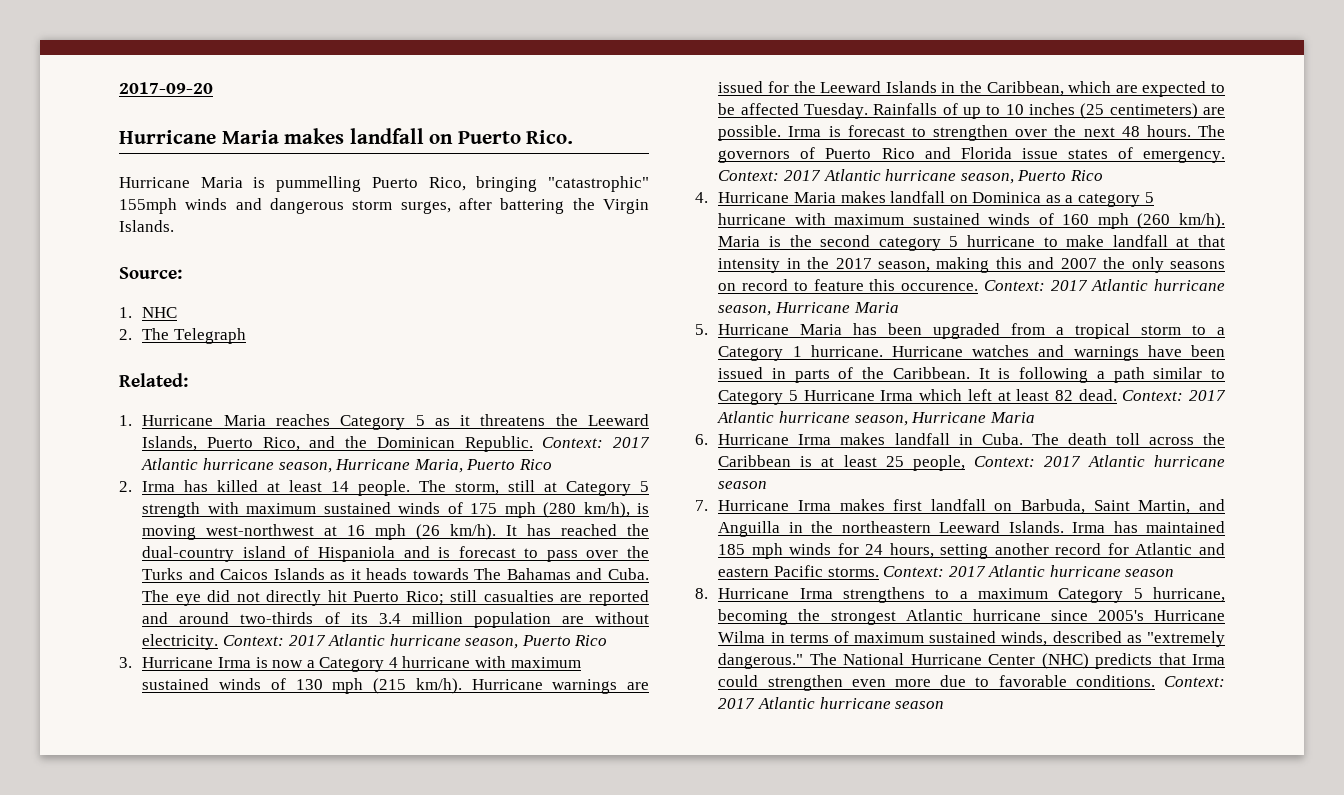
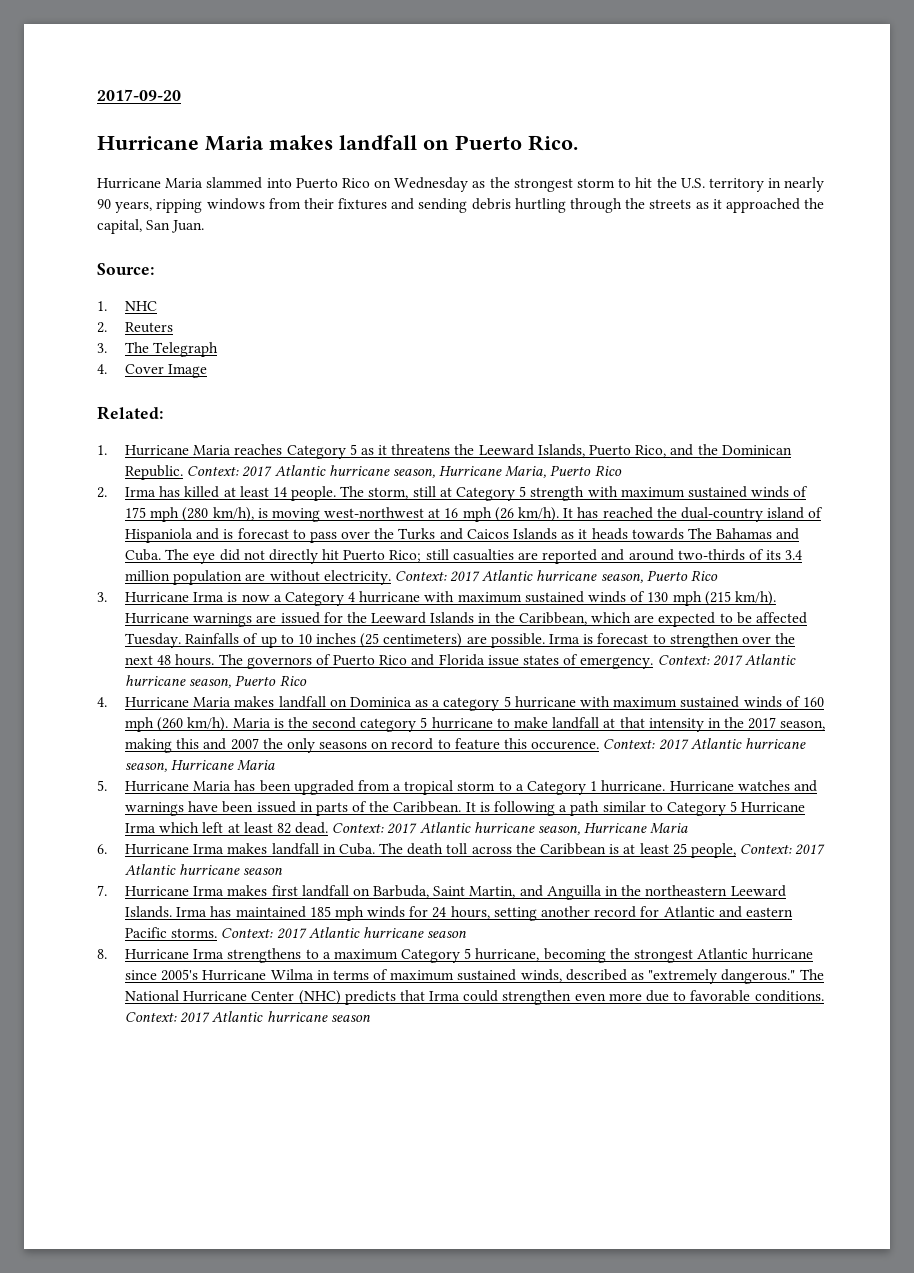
[253,176,649,192] [119,198,649,214] [119,220,174,232] is pummelling Puerto Rico, bringing "catastrophic" 155mph winds and dangerous storm surges, after battering the Virgin Islands. -> [206,177,825,192] [97,198,825,213] [97,219,205,234] slammed into Puerto Rico on Wednesday as the strongest storm to hit the U.S. territory in nearly 90 years, ripping windows from their fixtures and sending debris hurtling through the streets as it approached the capital, San Juan.
(132, 334) none -> [124,322,173,333] [97,343,107,353] Reuters // 3.
(246, 336) none -> [97,364,208,378] // 4. Cover Image

